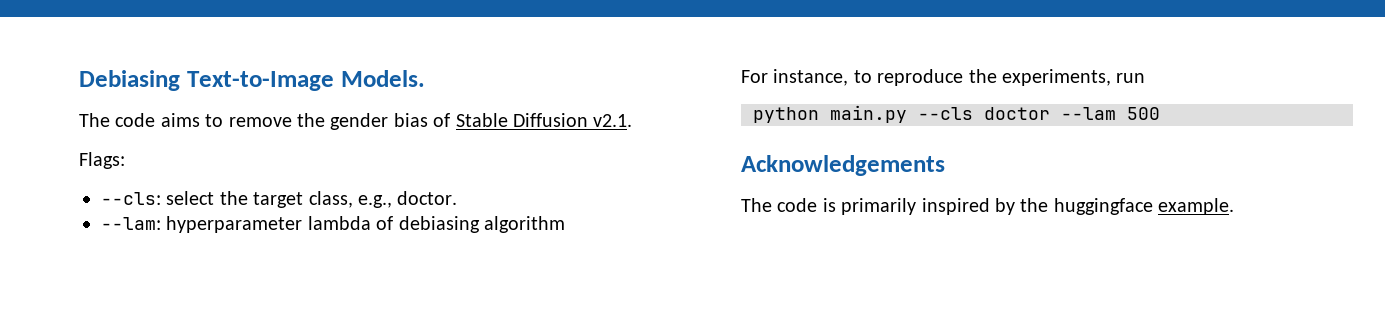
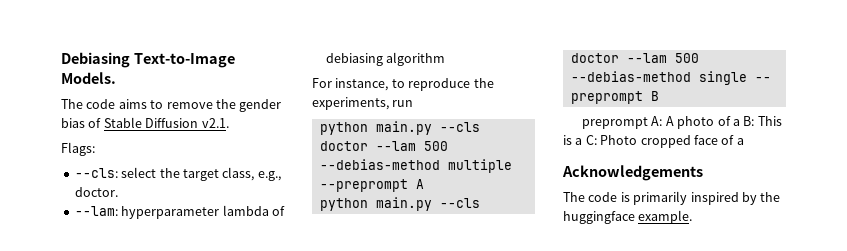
(1160, 113) none -> [319,159,512,173] [319,179,424,192] [319,197,480,211] [570,53,699,63] [570,71,771,85] [570,91,659,104] [582,116,782,129] [563,135,744,148] --debias-method multiple --preprompt A // python main.py --cls doctor --lam 500 --debias-method single -- preprompt B // preprompt A: A photo of a B: This is a C: Photo cropped face of a

